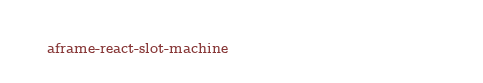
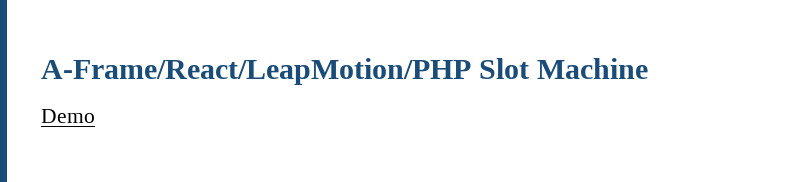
[47,43,228,53] aframe-react-slot-machine -> [41,58,649,85] [41,109,95,123] A-Frame/React/LeapMotion/PHP Slot Machine // Demo

